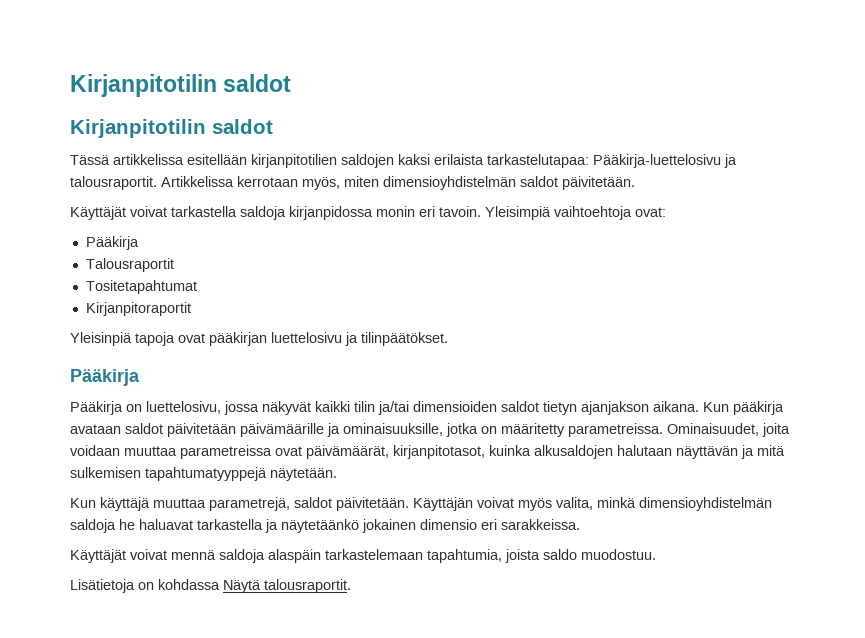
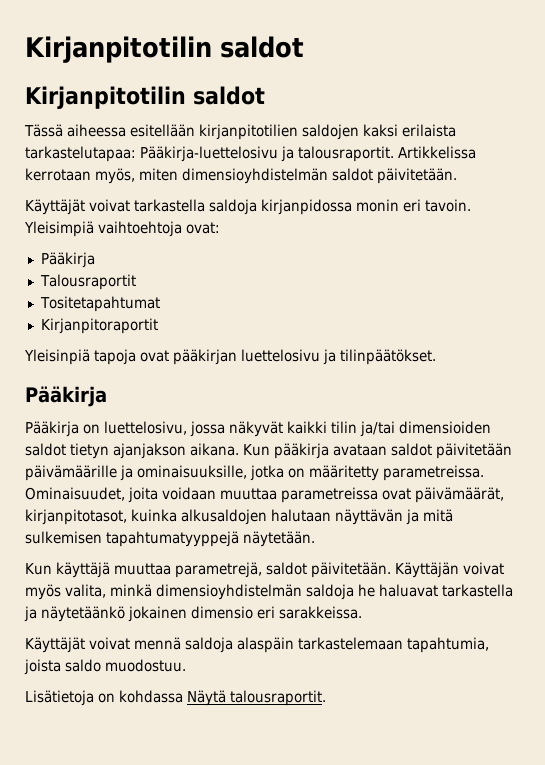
[113,154,184,165] artikkelissa -> [66,124,126,137] aiheessa

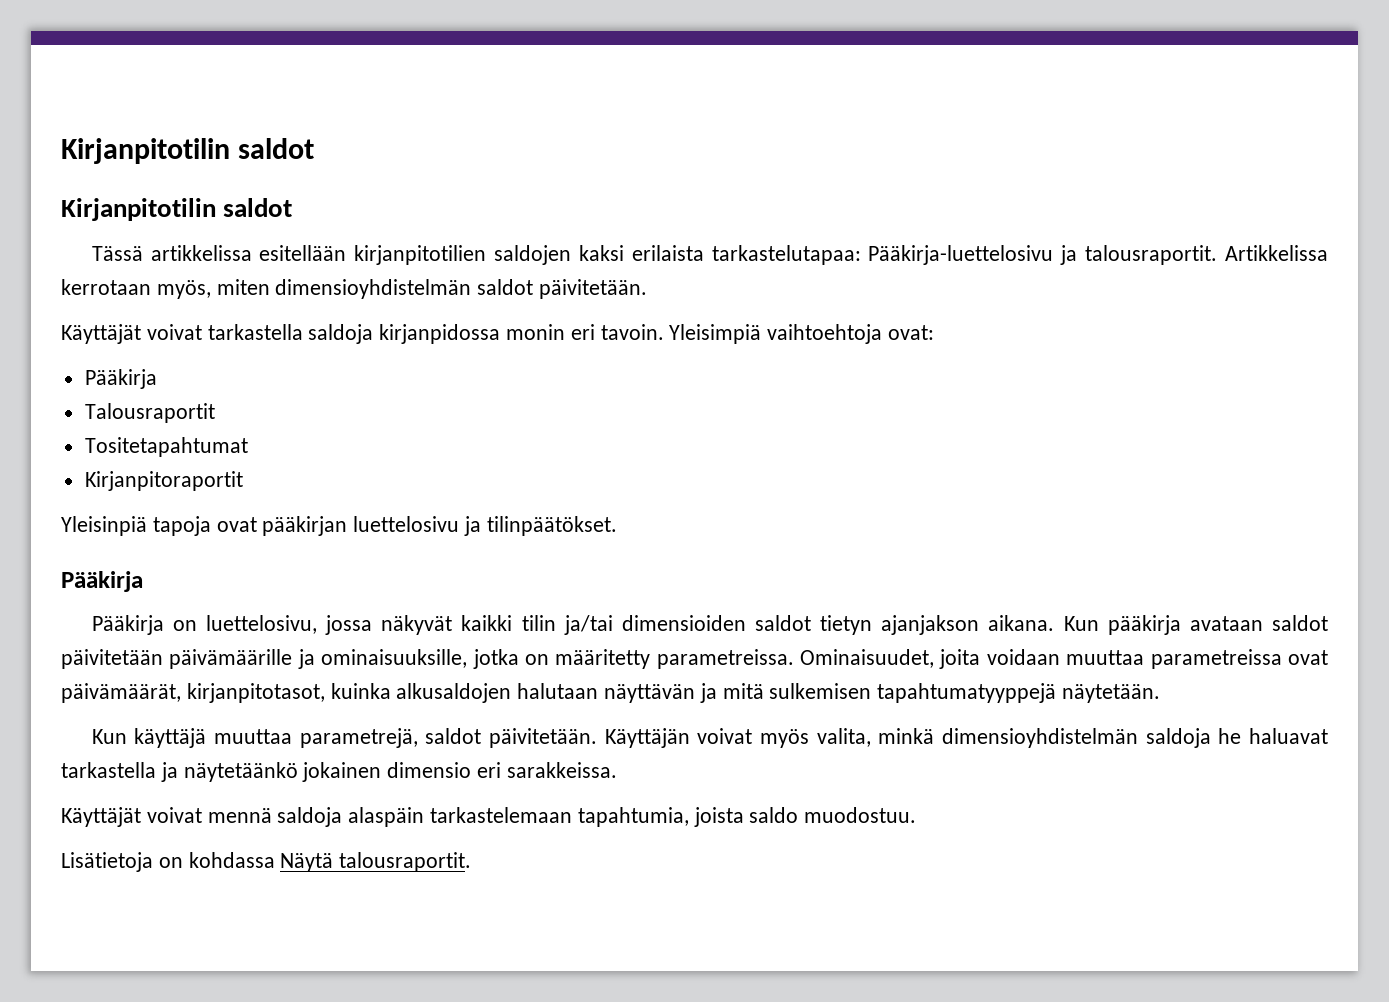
[66,124,126,137] aiheessa -> [150,245,252,261] artikkelissa

